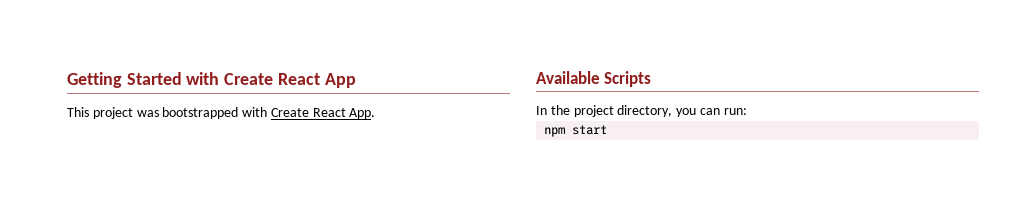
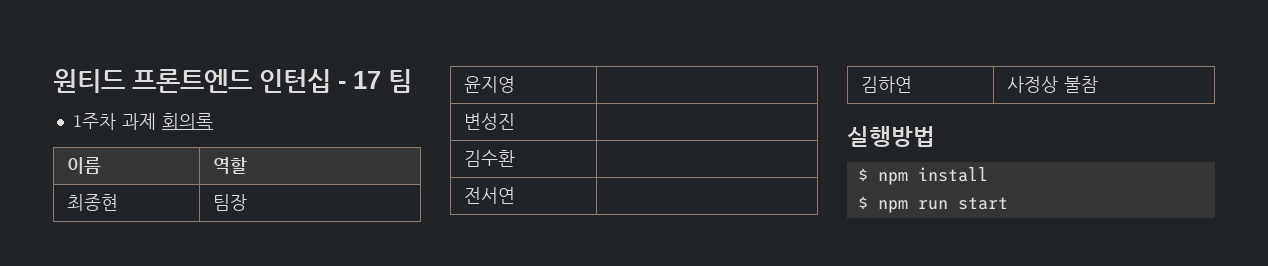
[67,72,356,88] [67,107,376,119] [536,71,652,87] [536,105,747,117] [544,127,566,137] Getting Started with Create React App // This project was bootstrapped with Create React App. // Available Scripts // In the project directory, you can run: // npm -> [53,69,412,93] [72,113,213,130] [66,157,101,174] [212,157,247,174] [66,194,118,211] [212,194,247,211] [463,76,515,93] [463,113,515,130] [463,150,515,167] [463,187,515,204] [860,76,912,93] [1006,76,1098,93] [847,126,935,147] [857,167,988,185] [857,196,948,213] 원티드 프론트엔드 인턴십 - 17 팀 // 1주차 과제 회의록 // 이름 | 역할 // 최종현 | 팀장 // 윤지영 | // 변성진 | // 김수환 | // 전서연 | // 김하연 | 사정상 불참 // 실행방법 // $ npm install // $ npm run

